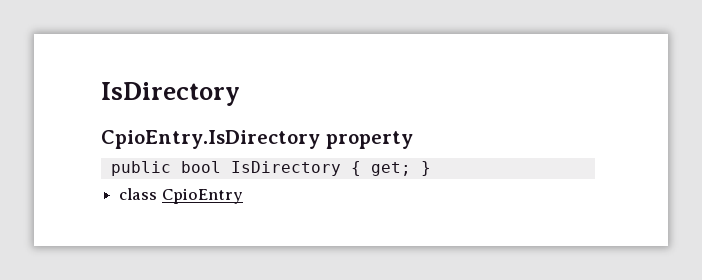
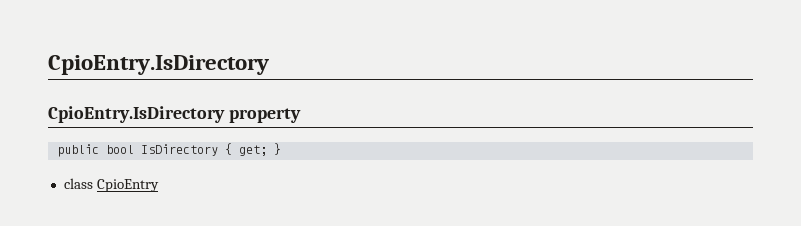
[101,82,240,106] IsDirectory -> [48,55,269,75] CpioEntry.IsDirectory

